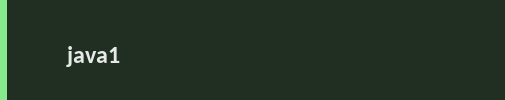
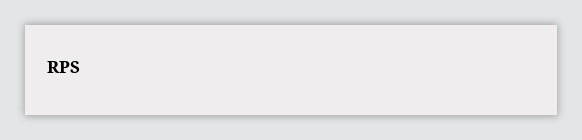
[66,46,120,67] java1 -> [47,61,80,73] RPS

